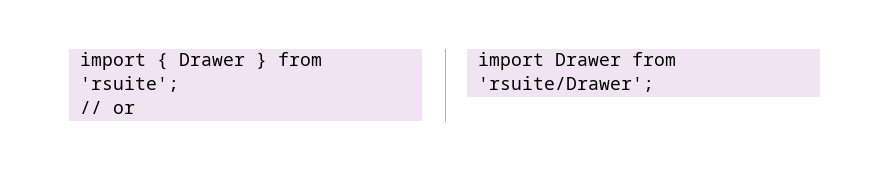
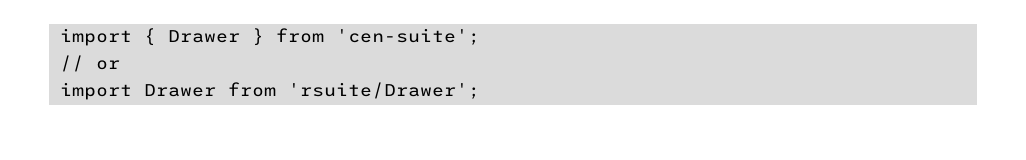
[79,76,179,92] 'rsuite'; -> [336,28,481,45] 'cen-suite';

